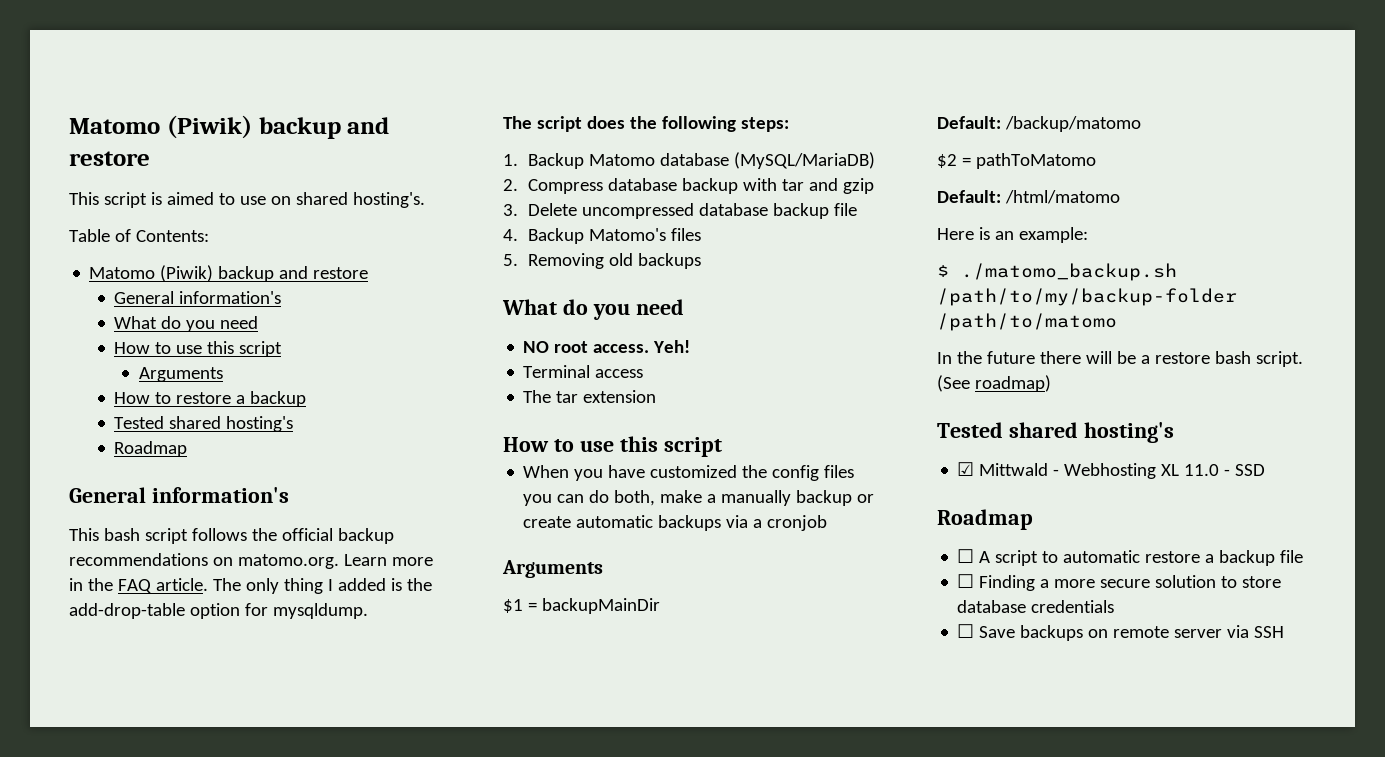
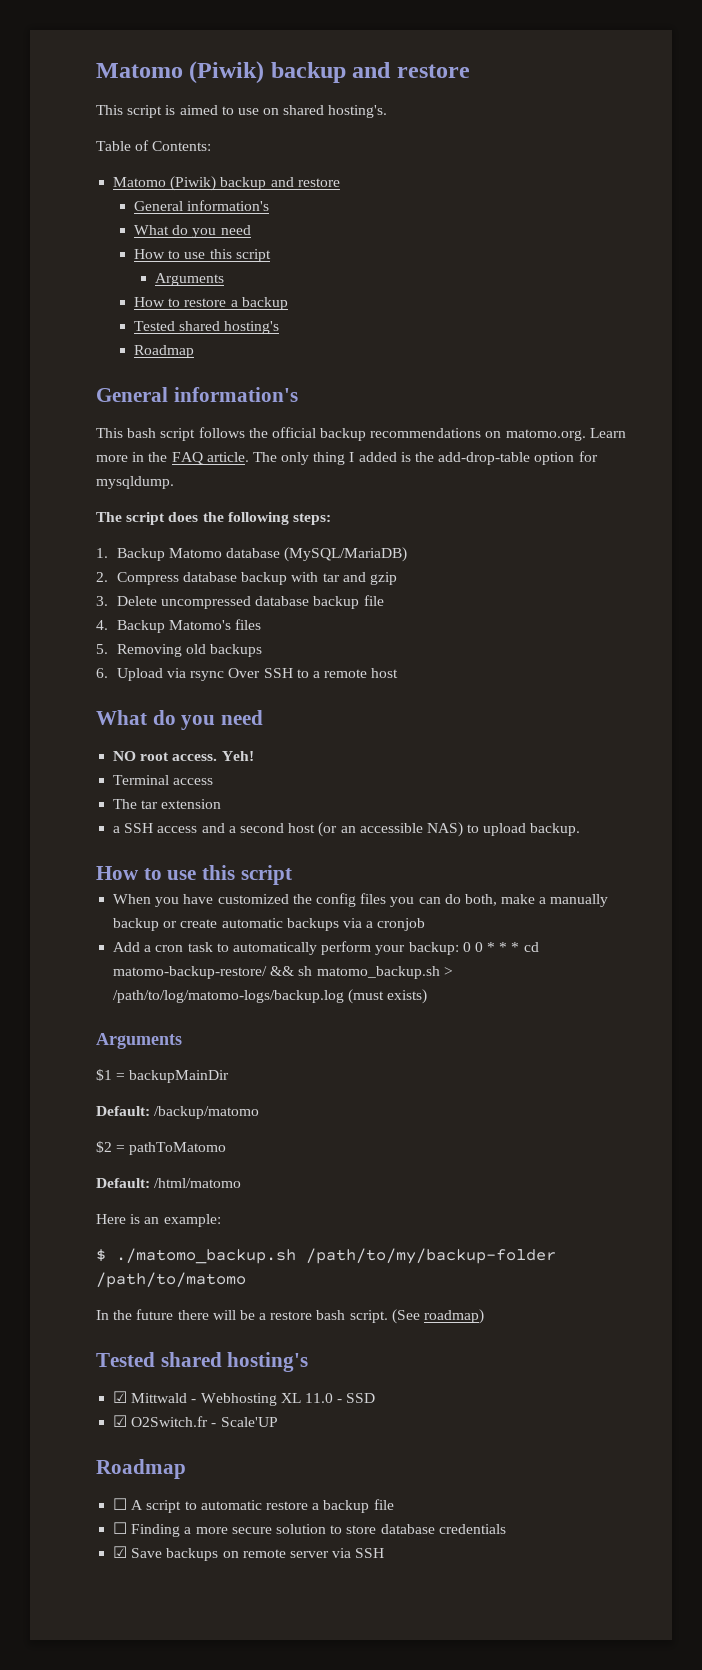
(701, 261) none -> [96,668,399,681] // 6. Upload via rsync Over SSH to a remote host
(657, 396) none -> [113,822,581,837] // a SSH access and a second host (or an accessible NAS) to upload backup.
(828, 523) none -> [113,941,539,955] [113,966,453,979] [113,989,428,1004] // Add a cron task to automatically perform your backup: 0 0 * * * cd matomo-backup-restore/ && sh matomo_backup.sh > /path/to/log/matomo-logs/backup.log (must exists)
(1266, 470) none -> [113,1415,278,1427] // ☑ O2Switch.fr - Scale'UP
[957,624,975,638] ☐ -> [113,1546,128,1558] ☑

